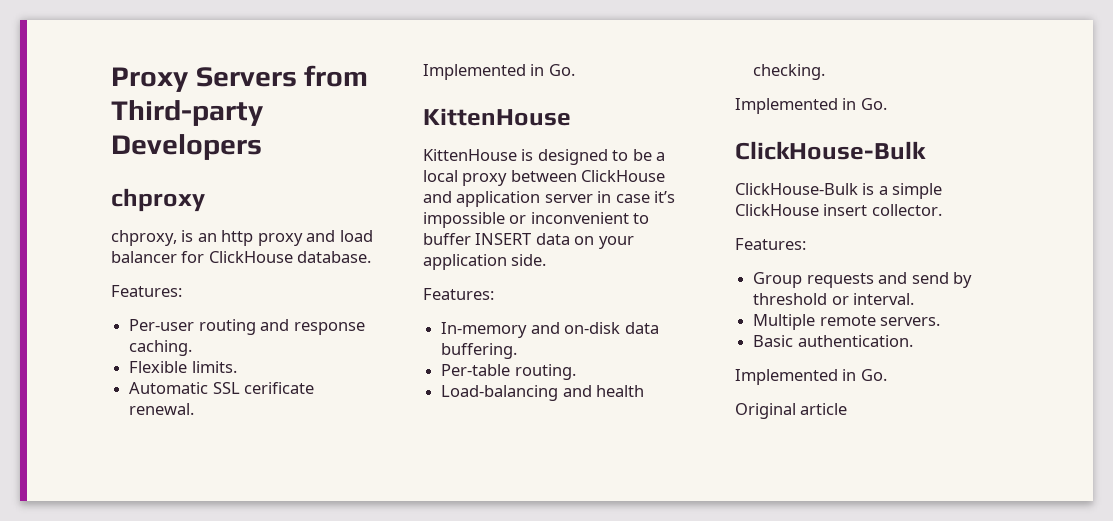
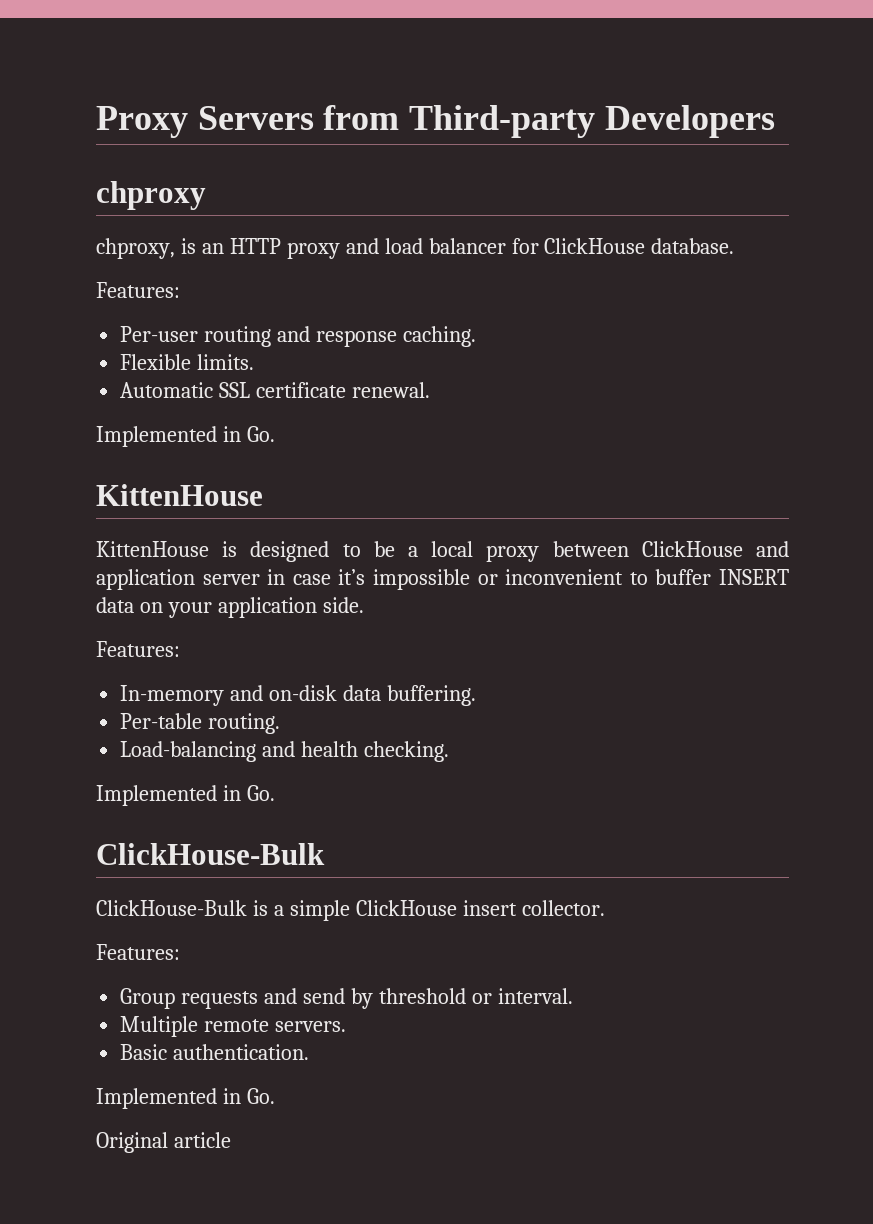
[221,230,254,246] http -> [229,238,281,254] HTTP
[244,382,315,394] cerificate -> [256,382,347,398] certificate

